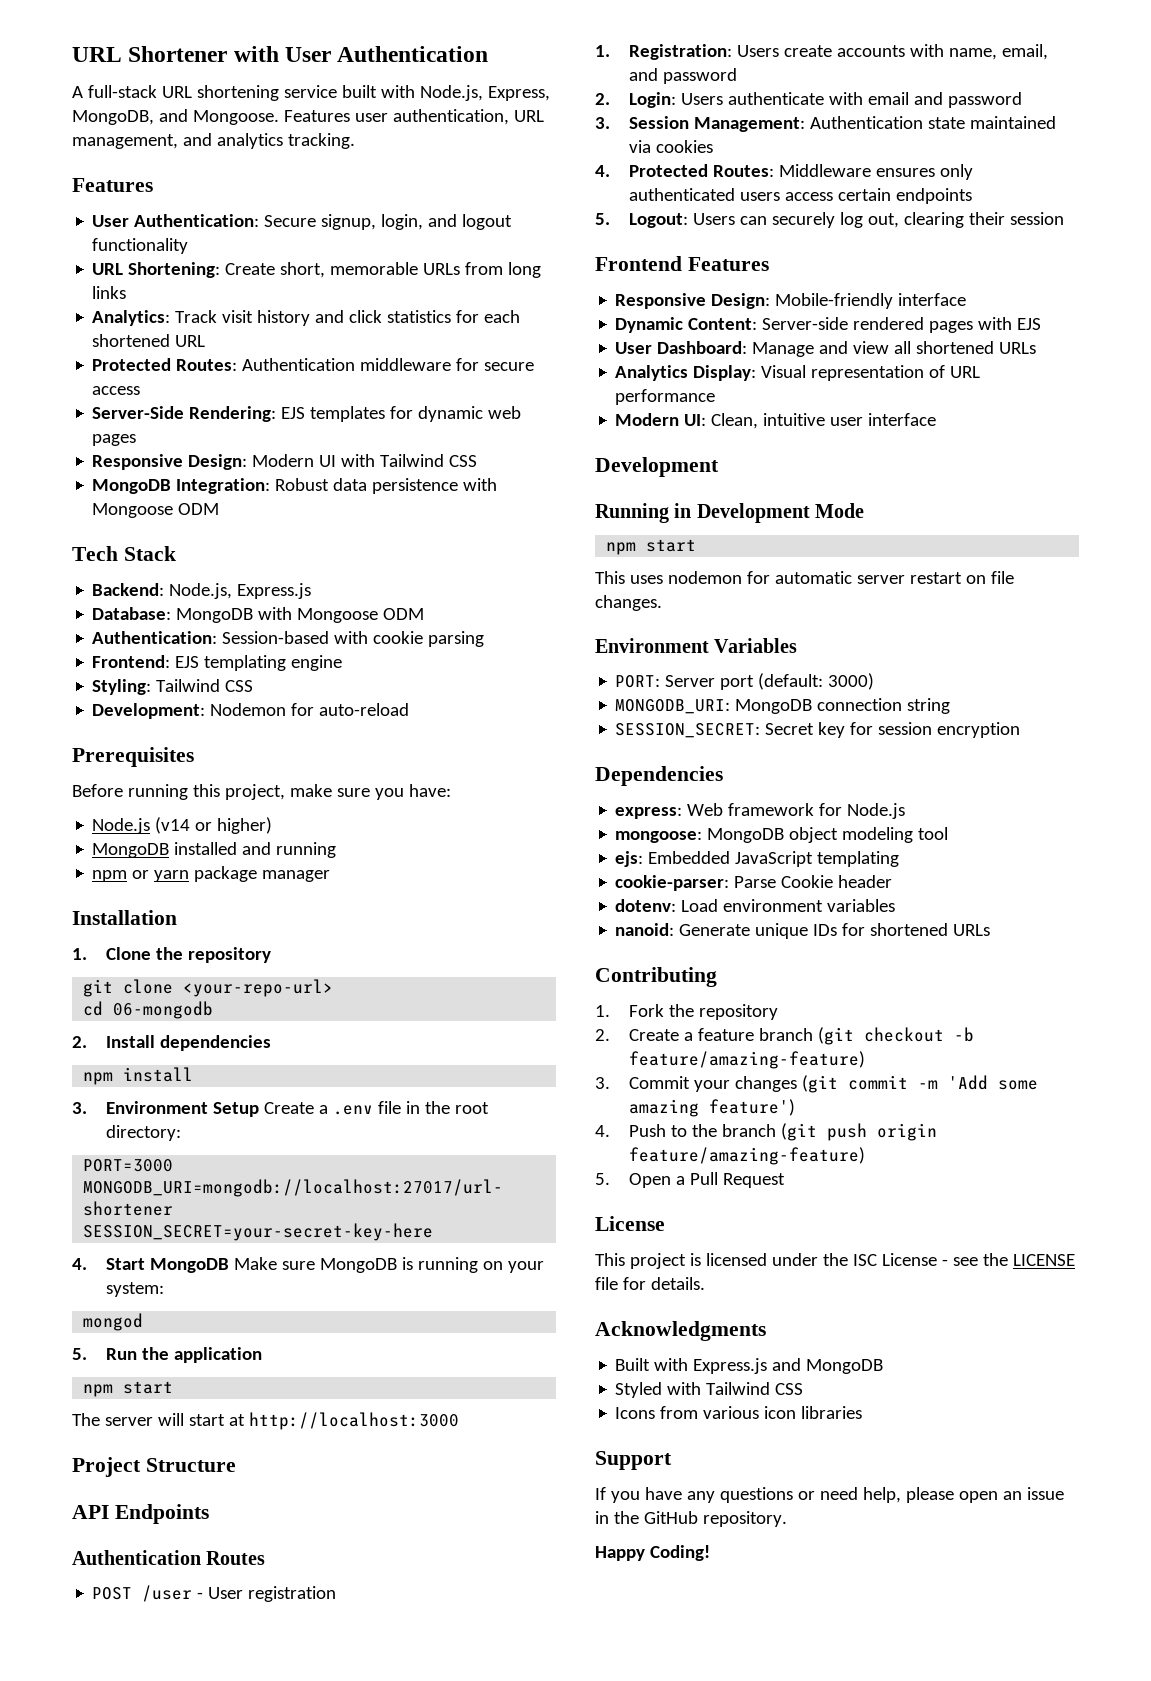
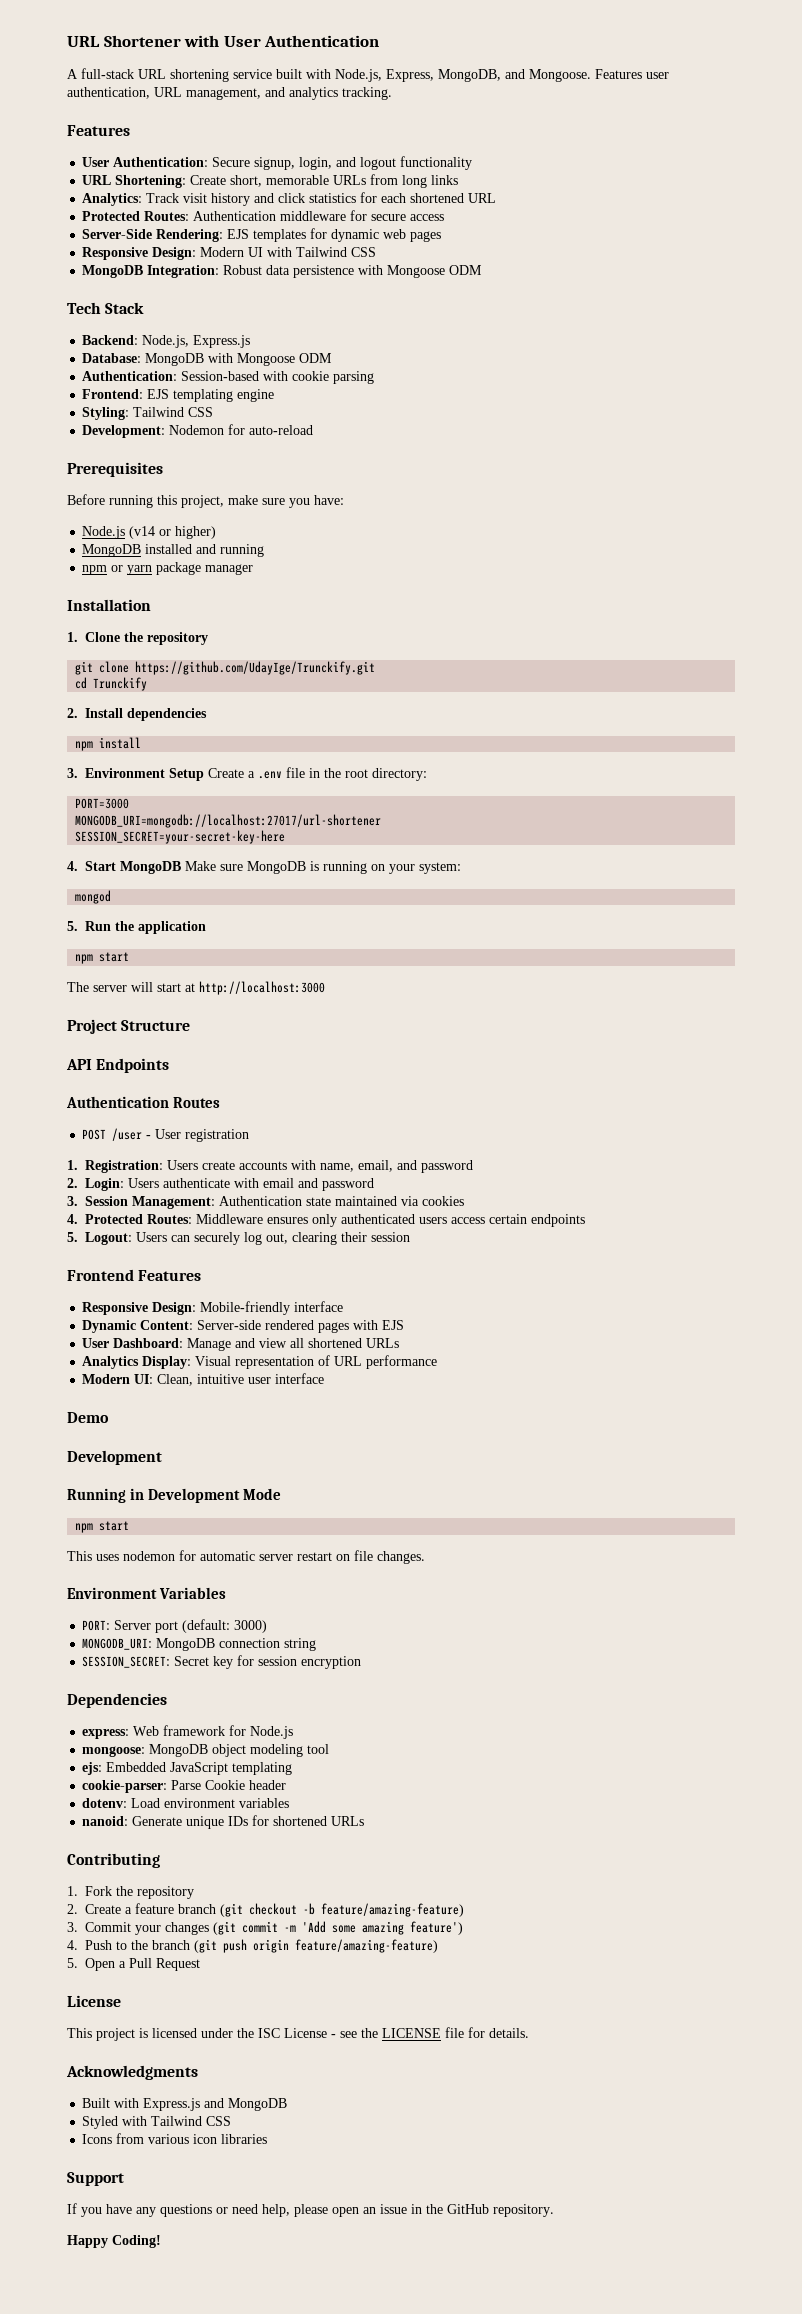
[183,979,334,997] <your-repo-url> -> [135,661,376,675] https://github.com/UdayIge/Trunckify.git
[113,1001,214,1019] 06-mongodb -> [93,677,148,691] Trunckify
(937, 419) none -> [67,1412,109,1423] // Demo

